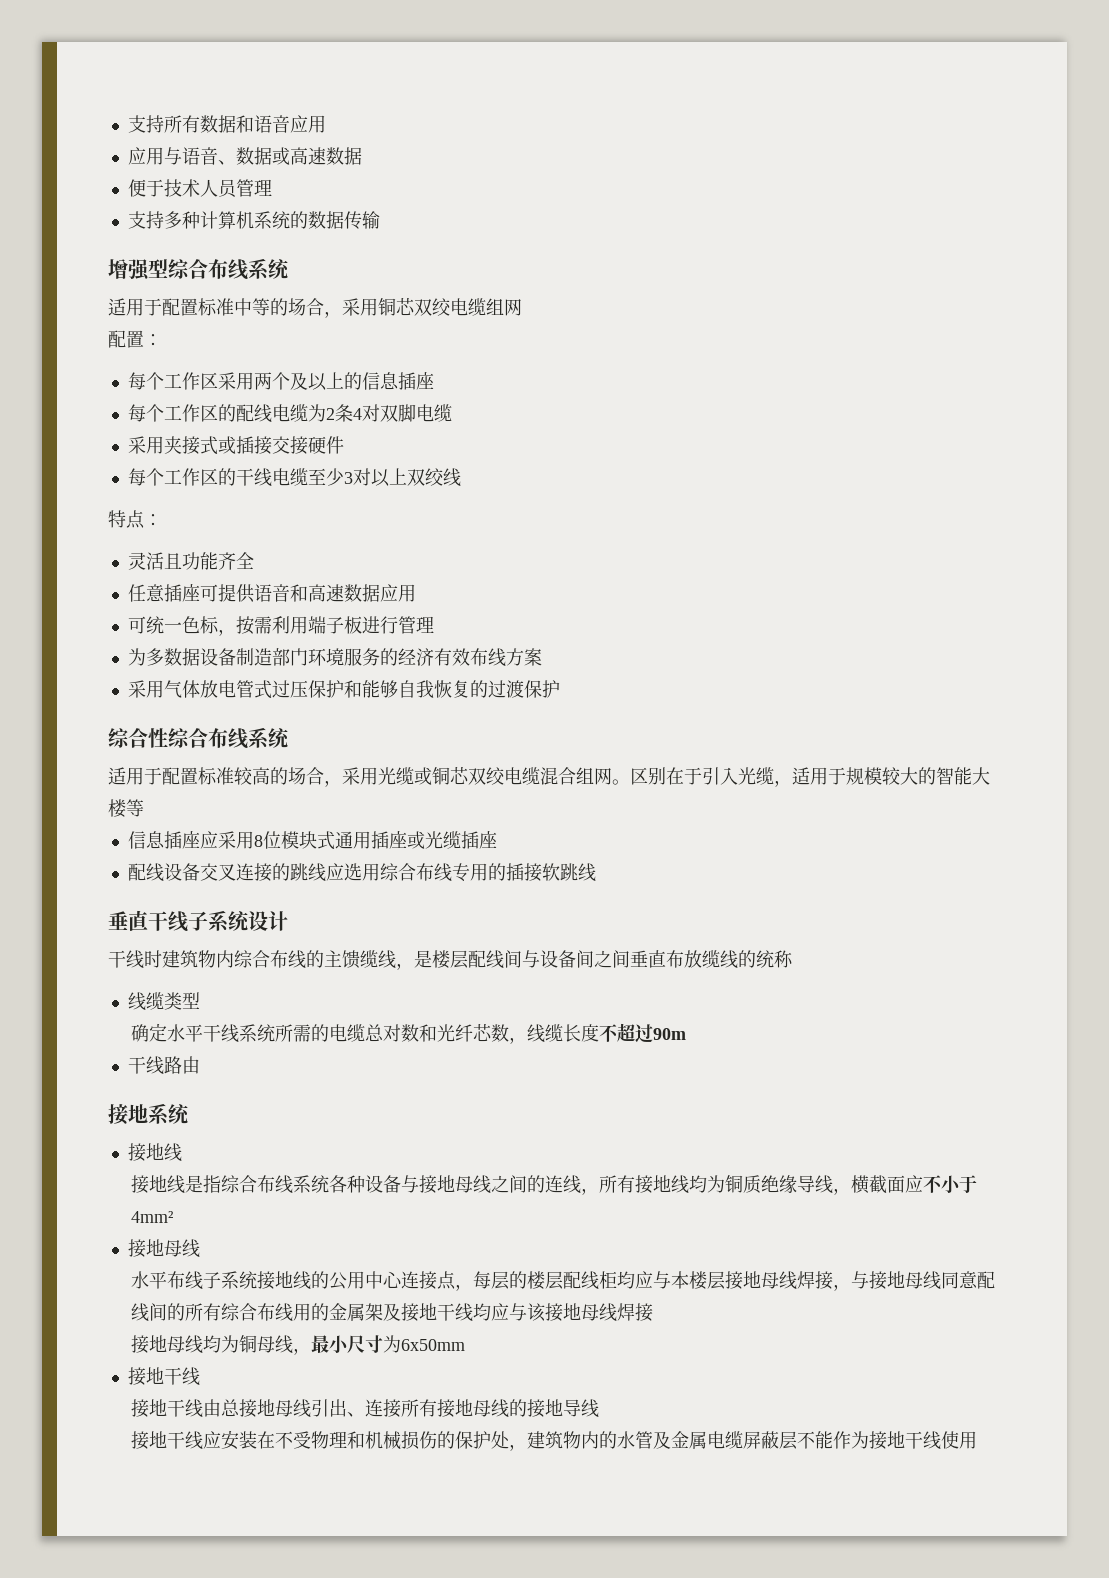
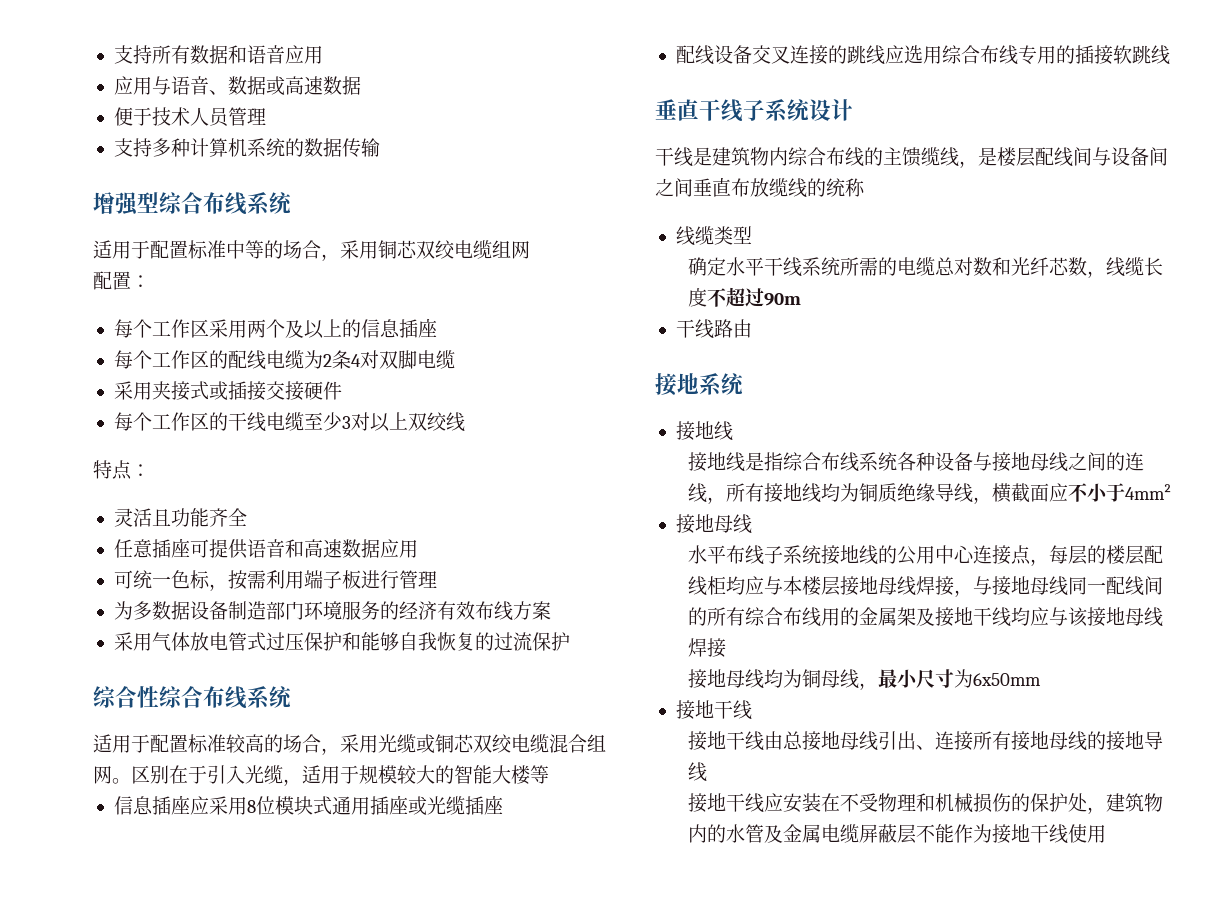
[505,680,524,698] 渡 -> [512,632,532,651] 流
[144,950,162,968] 时 -> [693,147,712,166] 是
[958,1271,978,1289] 意 -> [1087,582,1107,593] 一

